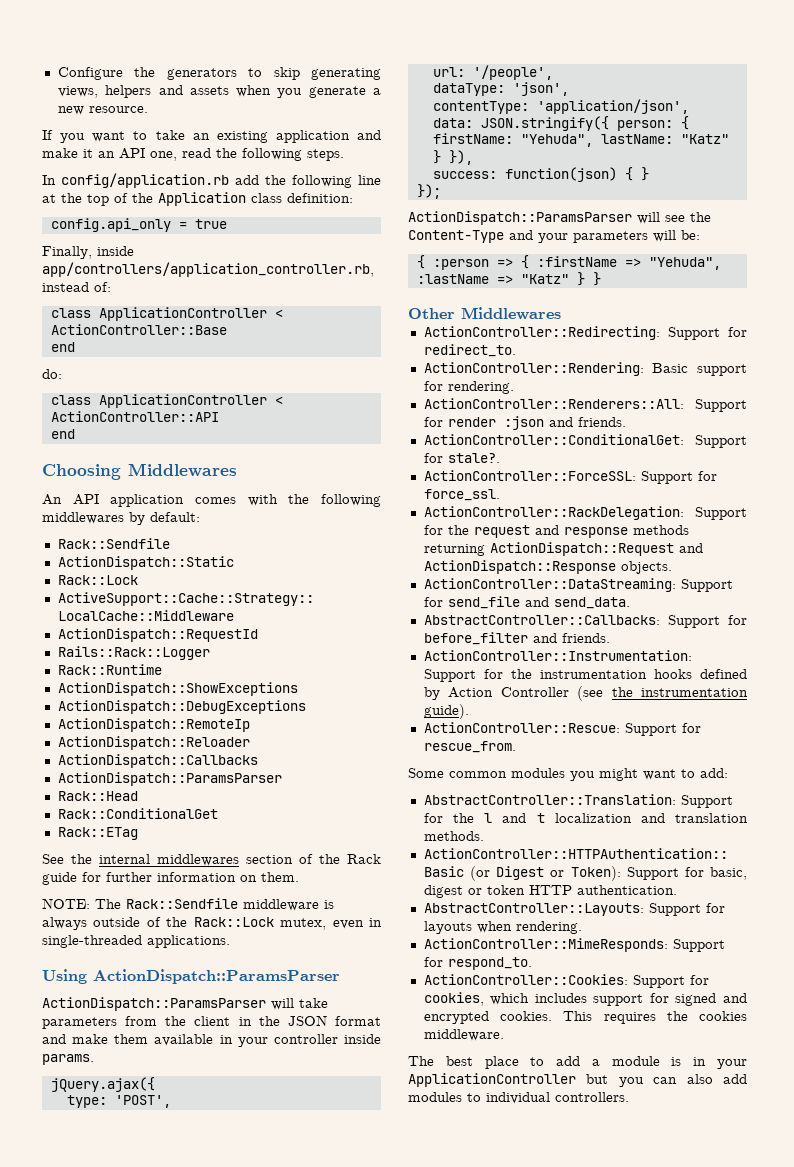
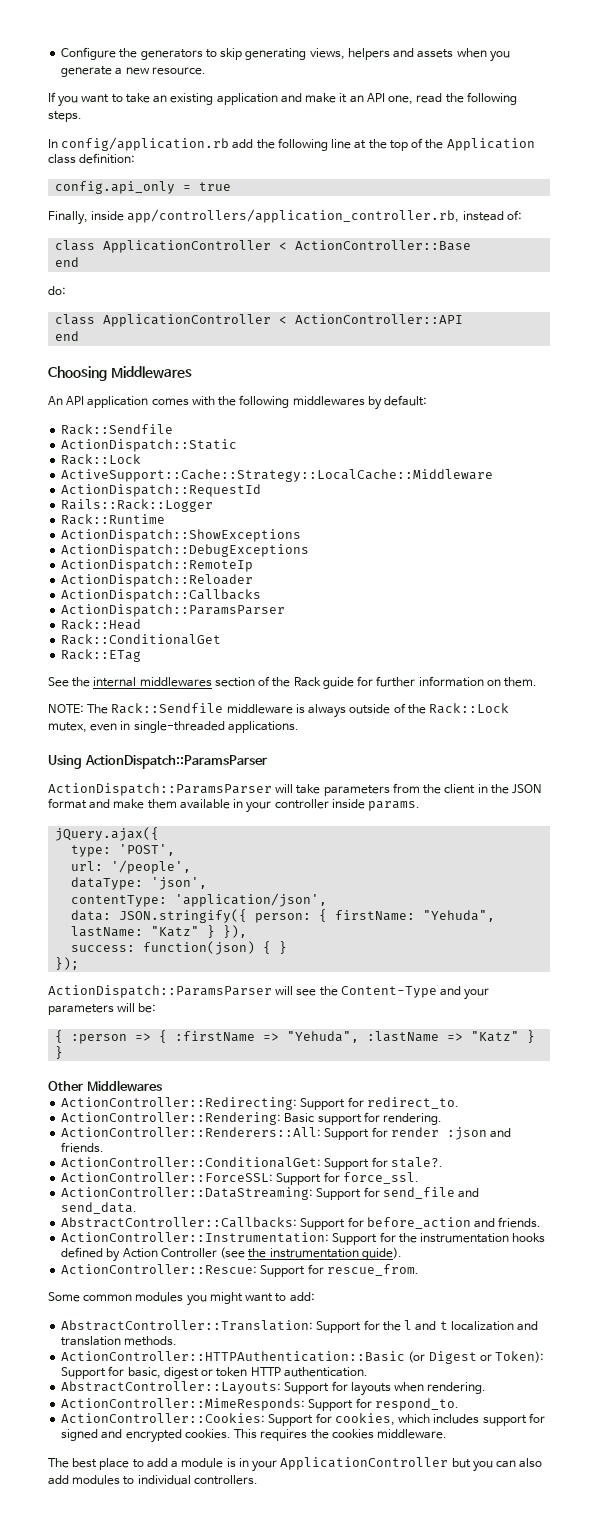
[423,506,747,520] [423,525,689,538] [423,542,703,556] [423,560,672,574] // ActionController::RackDelegation: Support for the request and response methods returning ActionDispatch::Request and ActionDispatch::Response objects. -> (419, 1178) none
[423,632,528,645] before_filter -> [366,1217,471,1229] before_action

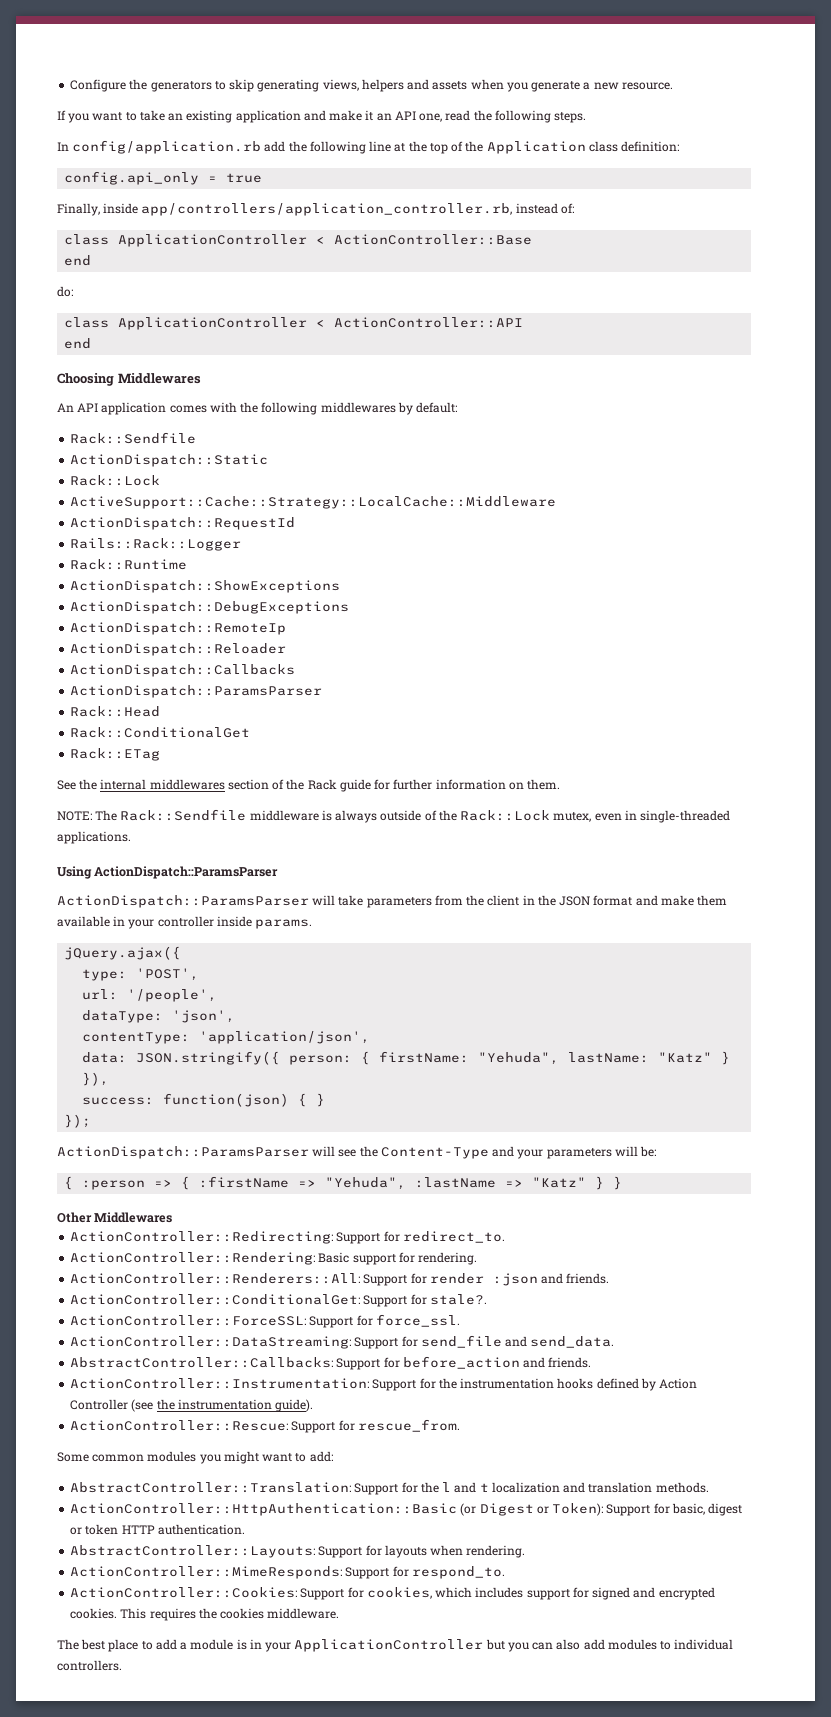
[61,1351,406,1362] ActionController::HTTPAuthentication::Basic -> [70,1503,458,1516] ActionController::HttpAuthentication::Basic

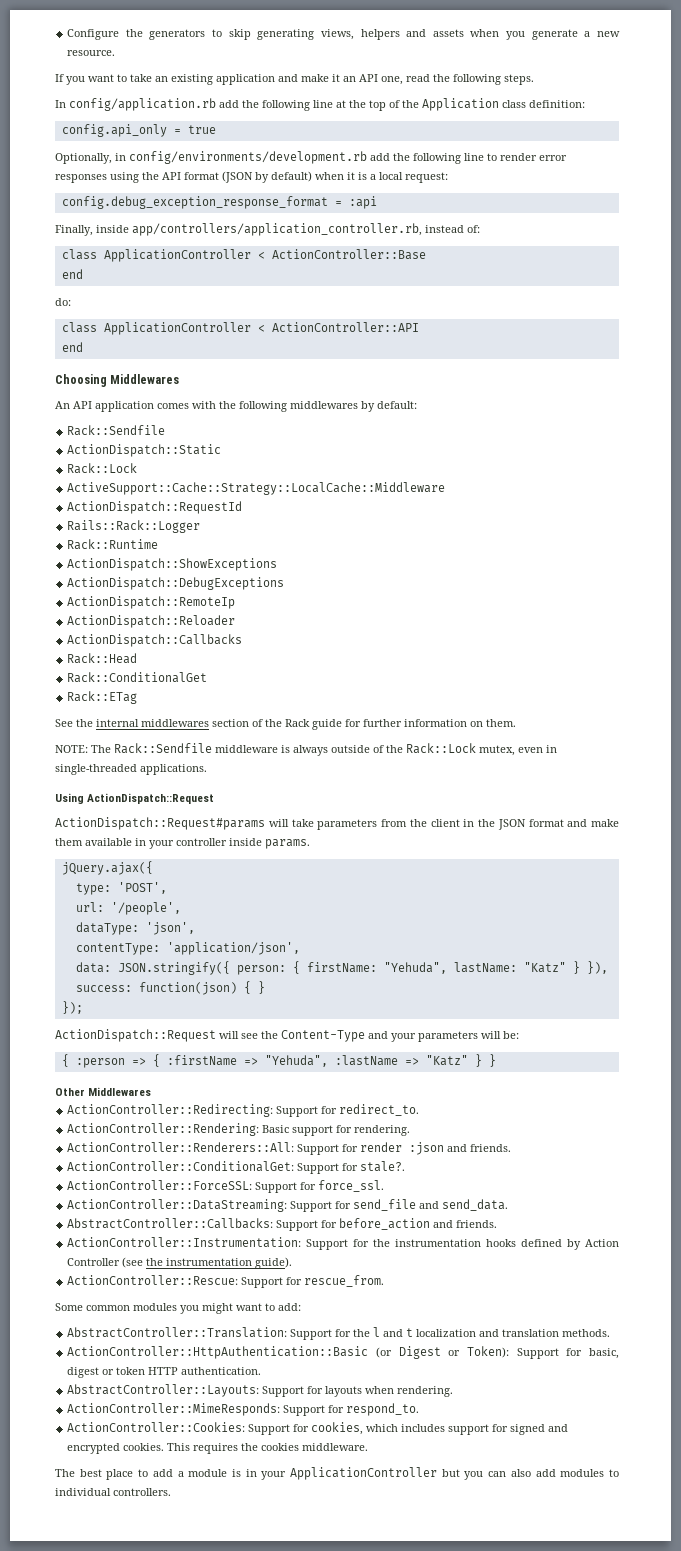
(263, 178) none -> [55,151,567,164] [55,171,448,183] [61,196,377,209] // Optionally, in config/environments/development.rb add the following line to render error responses using the API format (JSON by default) when it is a local request: // config.debug_exception_response_format = :api
[70,685,323,698] // ActionDispatch::ParamsParser -> (243, 640) none
[94,866,279,879] [57,895,309,908] ActionDispatch::ParamsParser // ActionDispatch::ParamsParser -> [87,793,215,804] [55,817,265,830] ActionDispatch::Request // ActionDispatch::Request#params
[57,1146,309,1159] ActionDispatch::ParamsParser -> [55,1029,216,1042] ActionDispatch::Request

